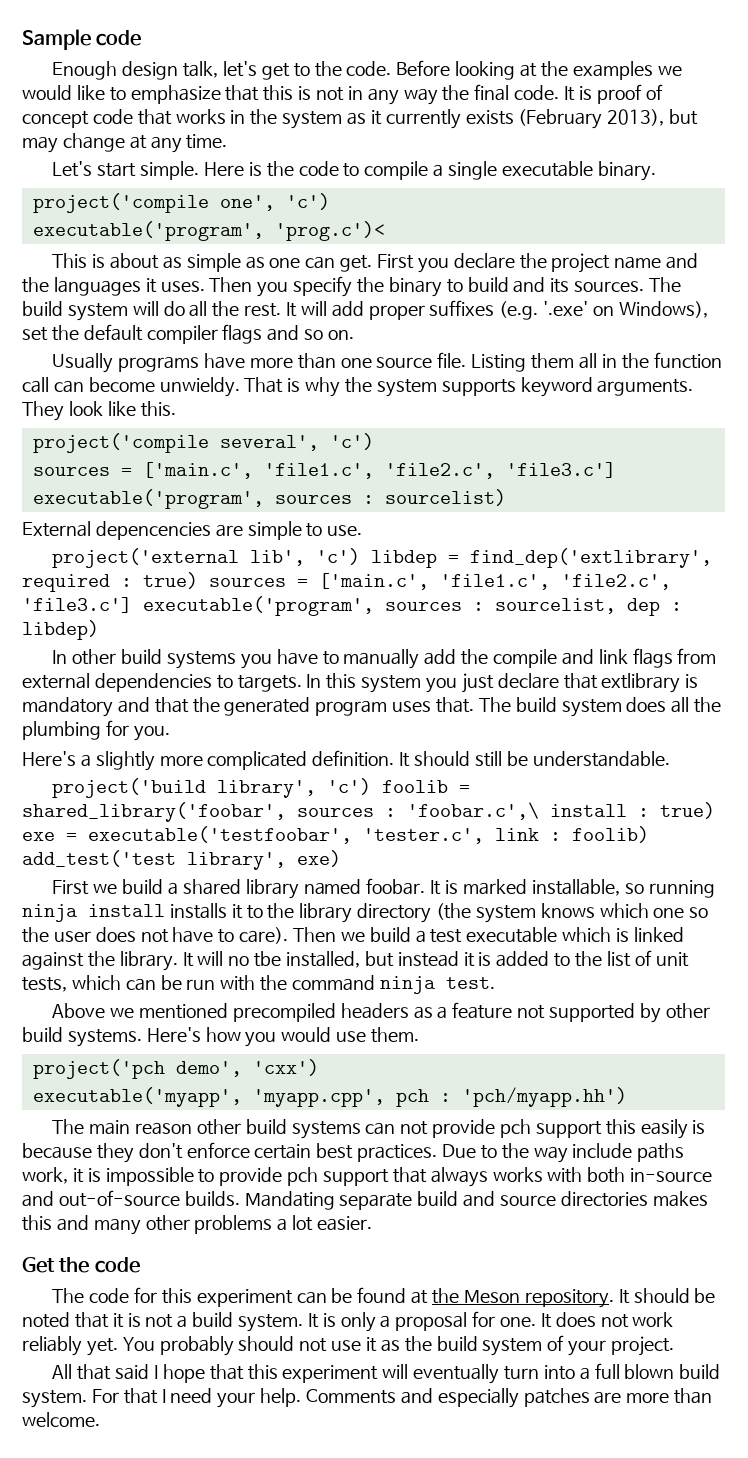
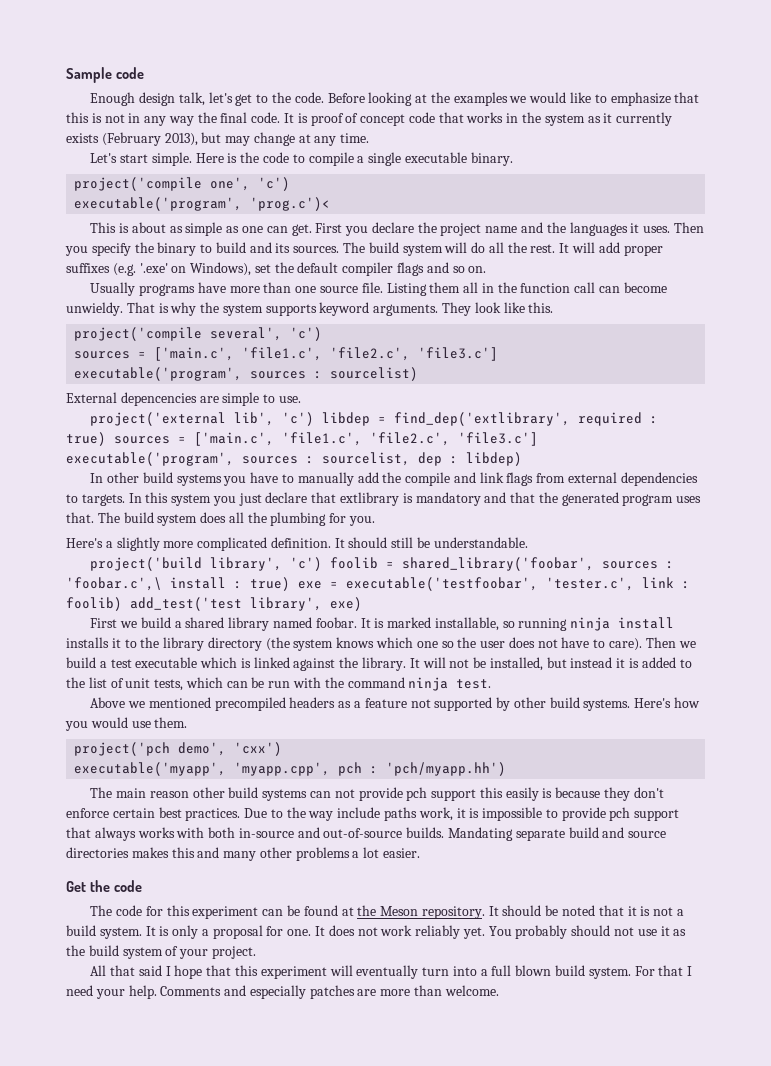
[228,951,282,967] no tbe -> [449,657,487,668] not be

